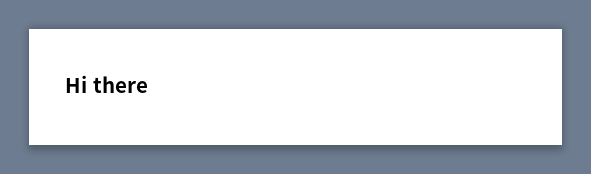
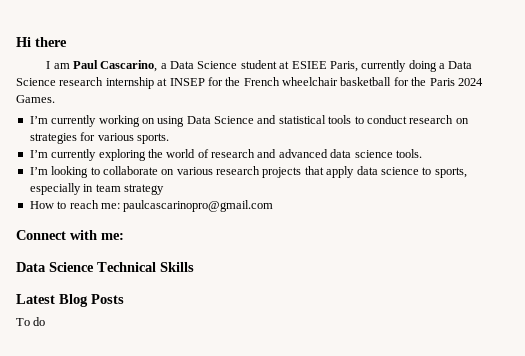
(148, 84) none -> [46,60,473,72] [16,77,483,89] [16,95,55,103] [29,115,469,127] [29,132,169,144] [29,149,422,161] [29,166,467,178] [29,183,164,195] [29,200,274,212] [16,230,124,240] [16,262,194,272] [16,294,124,307] [16,317,46,326] // I am Paul Cascarino, a Data Science student at ESIEE Paris, currently doing a Data Science research internship at INSEP for the French wheelchair basketball for the Paris 2024 Games. // I’m currently working on using Data Science and statistical tools to conduct research on strategies for various sports. // I’m currently exploring the world of research and advanced data science tools. // I’m looking to collaborate on various research projects that apply data science to sports, especially in team strategy // How to reach me: paulcascarinopro@gmail.com // Connect with me: // Data Science Technical Skills // Latest Blog Posts // To do

